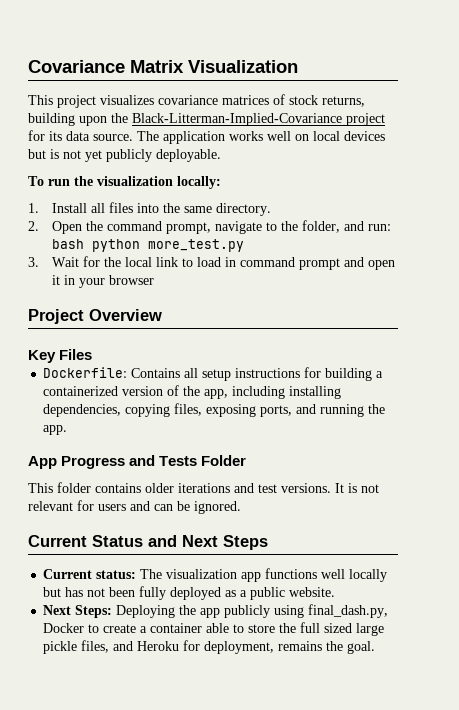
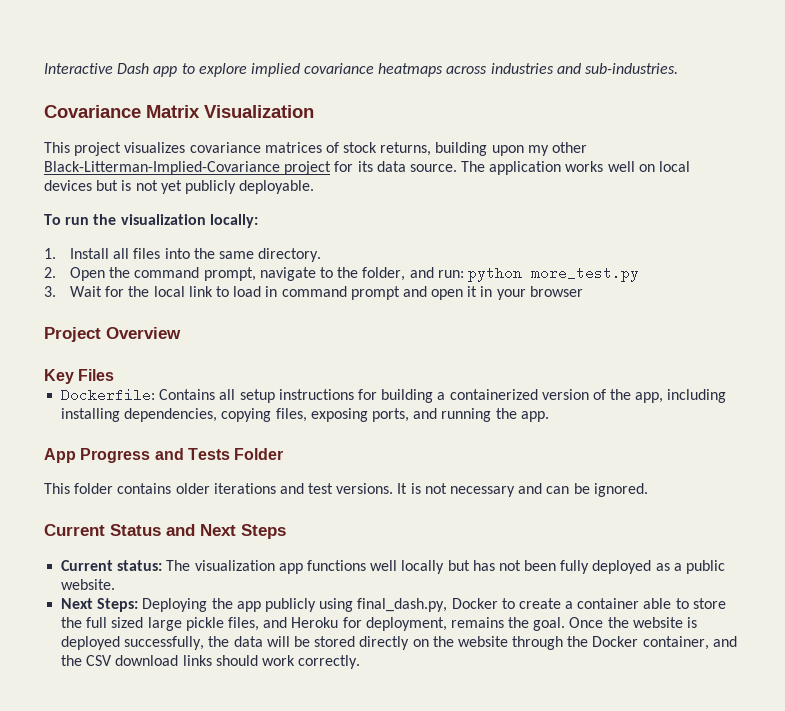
(28, 66) none -> [44,63,679,77] Interactive Dash app to explore implied covariance heatmaps across industries and sub-industries. //
[111,113,128,123] the -> [527,142,588,156] my other
[51,239,84,249] bash -> (464, 274) none
[28,500,126,511] relevant for users -> [450,486,516,497] necessary
(376, 647) none -> [569,617,698,628] [61,636,737,650] [61,655,361,669] Once the website is deployed successfully, the data will be stored directly on the website through the Docker container, and the CSV download links should work correctly.

